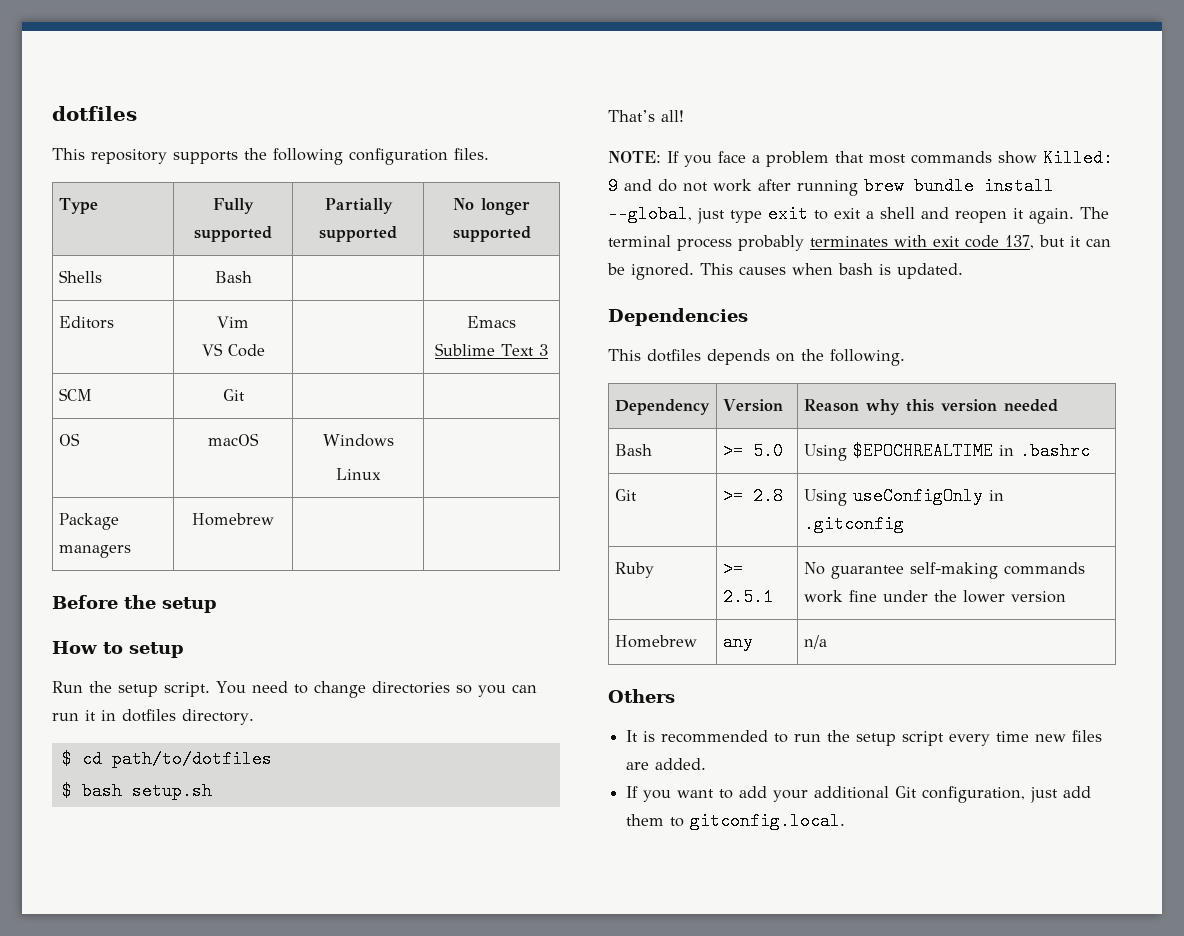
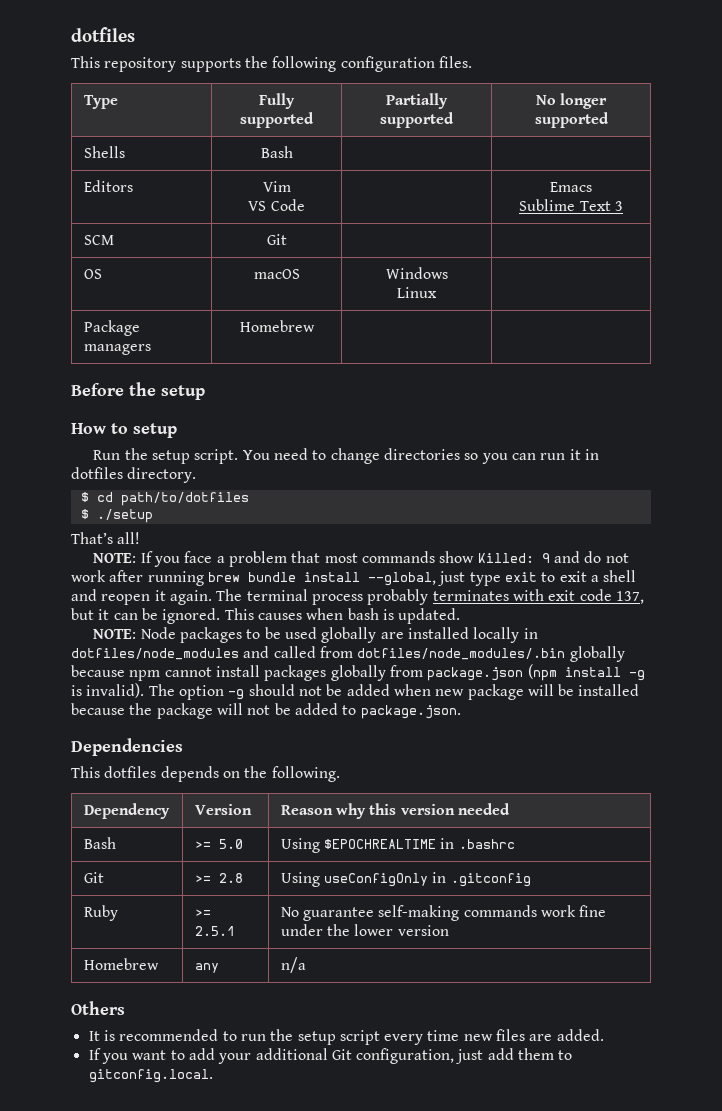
[81,782,212,800] bash setup.sh -> [96,509,153,523] ./setup
(963, 271) none -> [93,627,538,643] [71,646,625,662] [71,664,645,681] [71,683,640,700] [71,703,461,719] // NOTE: Node packages to be used globally are installed locally in dotfiles/node_modules and called from dotfiles/node_modules/.bin globally because npm cannot install packages globally from package.json (npm install -g is invalid). The option -g should not be added when new package will be installed because the package will not be added to package.json.

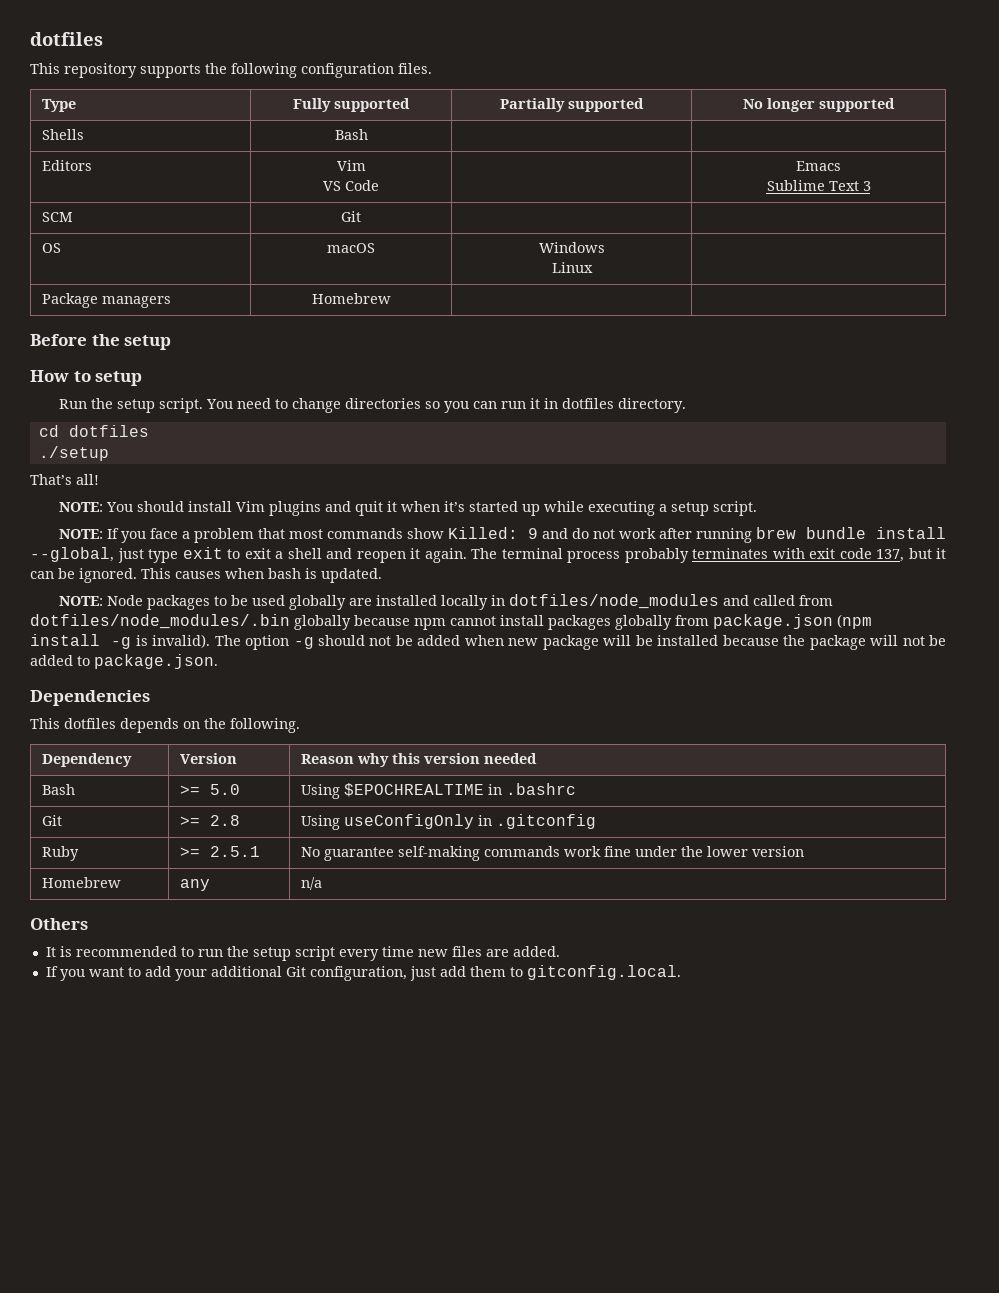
[80,492,249,506] [80,509,89,519] $ cd path/to/dotfiles // $ -> [38,425,149,437] cd dotfiles //
(141, 538) none -> [58,501,757,516] // NOTE: You should install Vim plugins and quit it when it’s started up while executing a setup script.

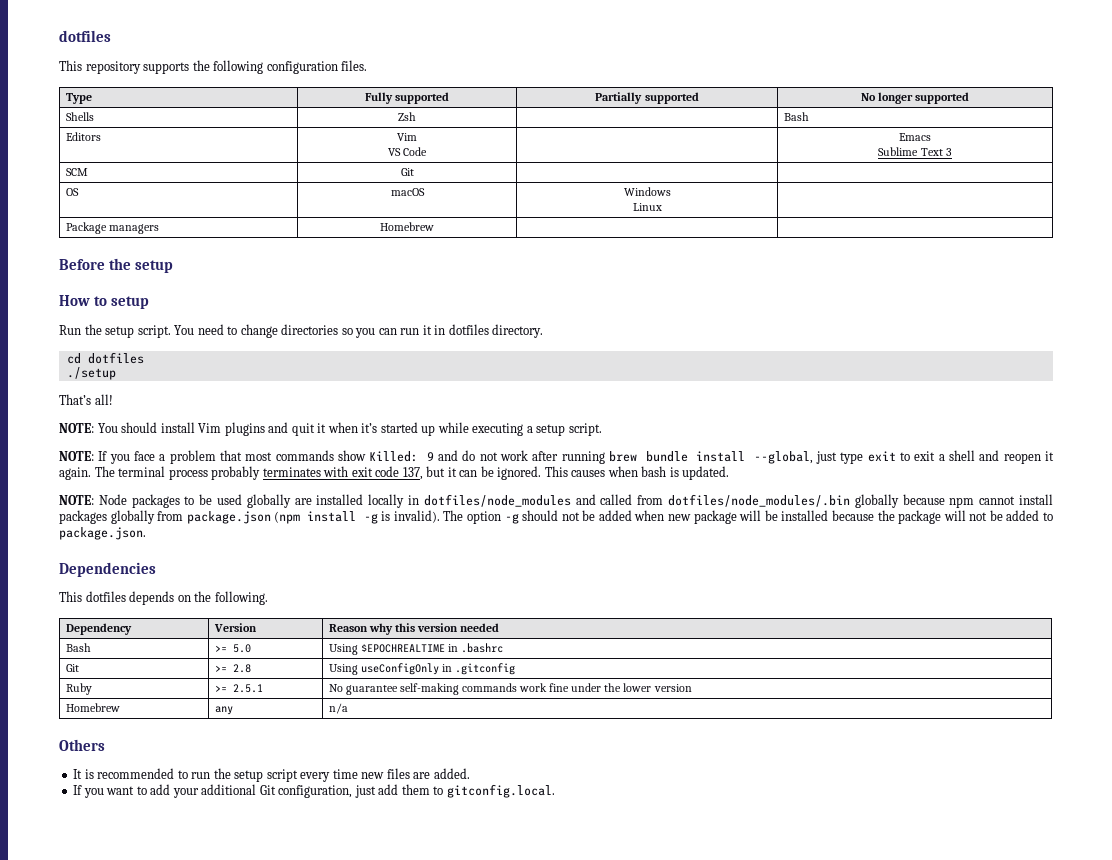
[334,129,368,140] Bash | | -> [398,112,416,121] [783,112,809,121] Zsh | | Bash

